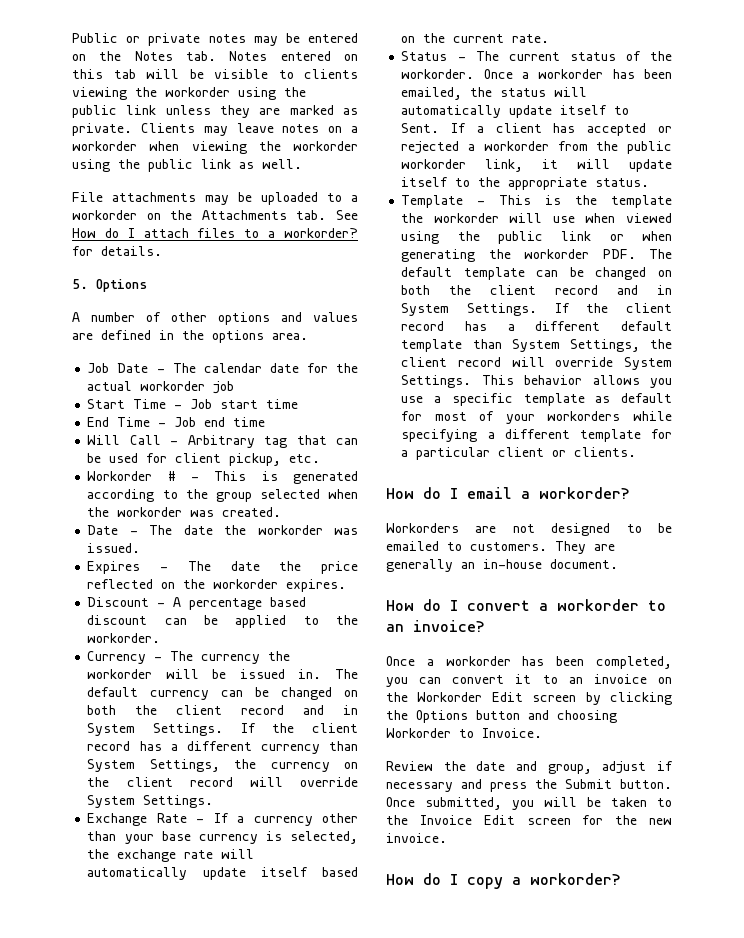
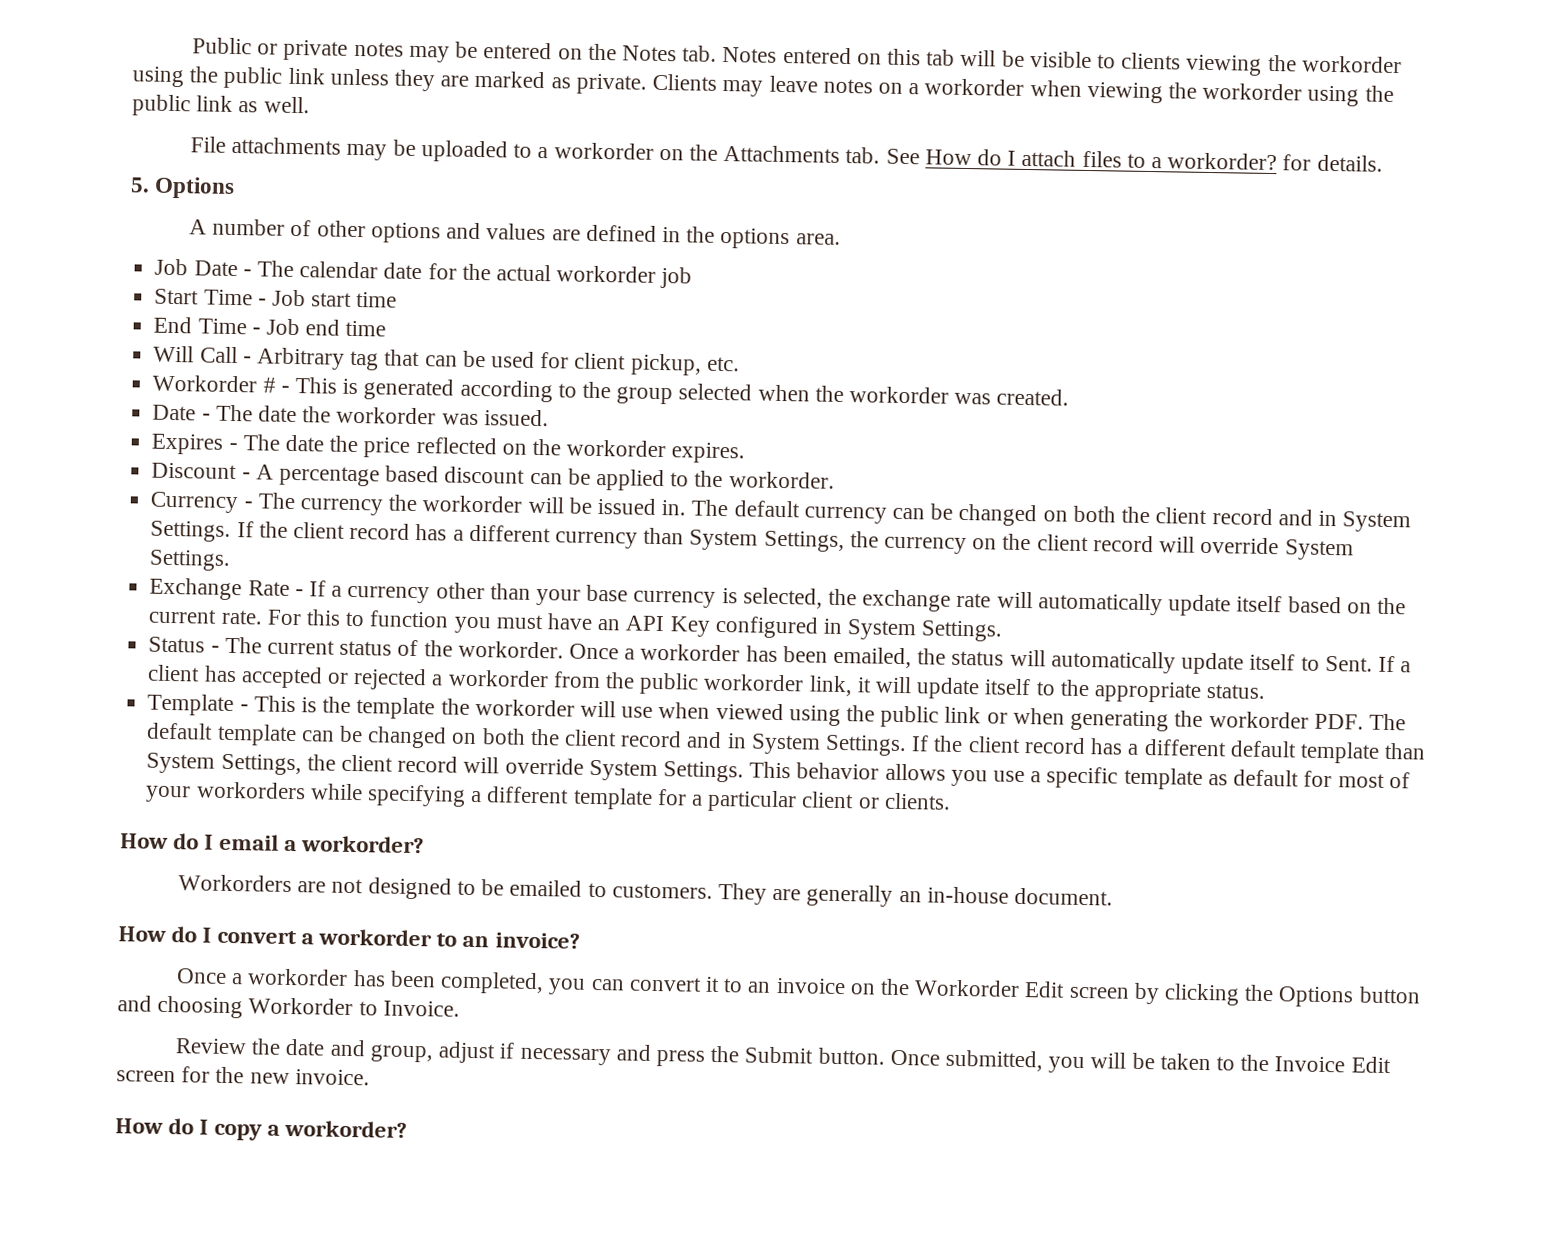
(550, 38) none -> [266,609,1003,642] For this to function you must have an API Key configured in System Settings.

